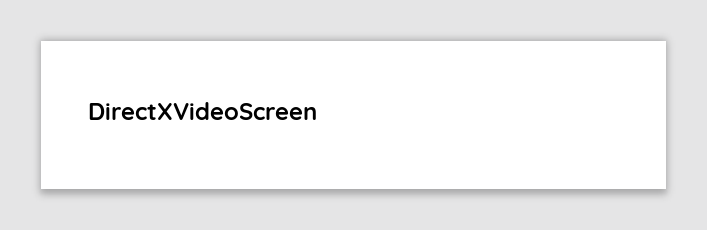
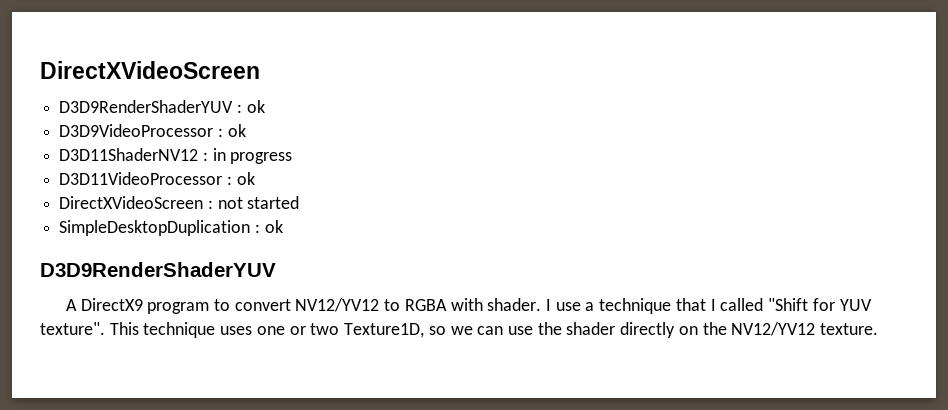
[88,102,317,120] DirectXVideoScreen -> [40,61,260,79] [59,100,265,113] [59,124,246,137] [59,148,293,164] [59,172,255,185] [59,196,300,209] [59,220,283,236] [40,262,276,277] [65,298,872,314] [40,322,879,338] DirectXVideoScreen // D3D9RenderShaderYUV : ok // D3D9VideoProcessor : ok // D3D11ShaderNV12 : in progress // D3D11VideoProcessor : ok // DirectXVideoScreen : not started // SimpleDesktopDuplication : ok // D3D9RenderShaderYUV // A DirectX9 program to convert NV12/YV12 to RGBA with shader. I use a technique that I called "Shift for YUV texture". This technique uses one or two Texture1D, so we can use the shader directly on the NV12/YV12 texture.

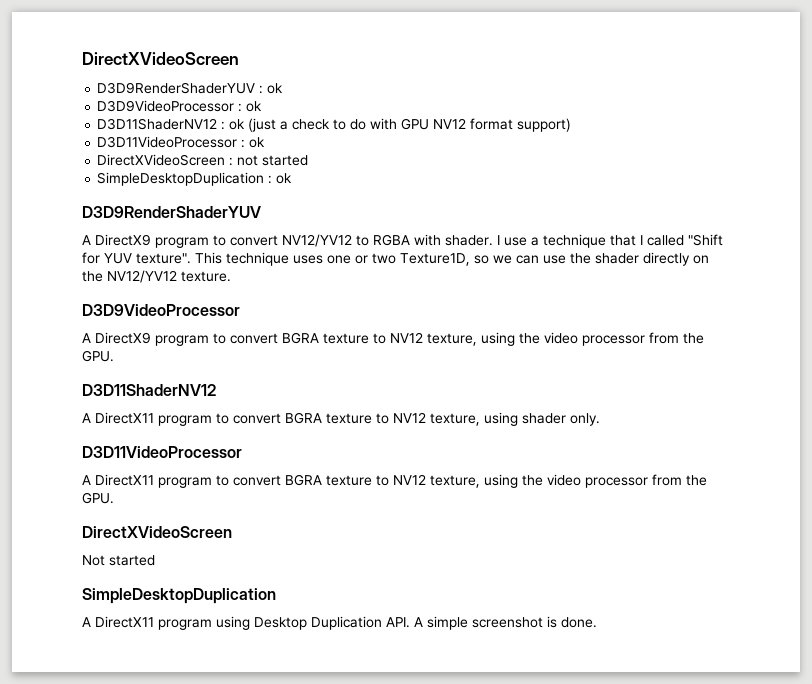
[212,148,293,164] in progress -> [229,118,572,132] ok (just a check to do with GPU NV12 format support)
(879, 329) none -> [82,304,240,316] [82,332,704,346] [82,350,114,362] [82,384,216,396] [82,412,600,426] [82,446,242,458] [82,474,707,488] [82,492,114,504] [82,526,232,538] [82,555,155,566] [82,588,276,604] [82,616,597,630] // D3D9VideoProcessor // A DirectX9 program to convert BGRA texture to NV12 texture, using the video processor from the GPU. // D3D11ShaderNV12 // A DirectX11 program to convert BGRA texture to NV12 texture, using shader only. // D3D11VideoProcessor // A DirectX11 program to convert BGRA texture to NV12 texture, using the video processor from the GPU. // DirectXVideoScreen // Not started // SimpleDesktopDuplication // A DirectX11 program using Desktop Duplication API. A simple screenshot is done.

